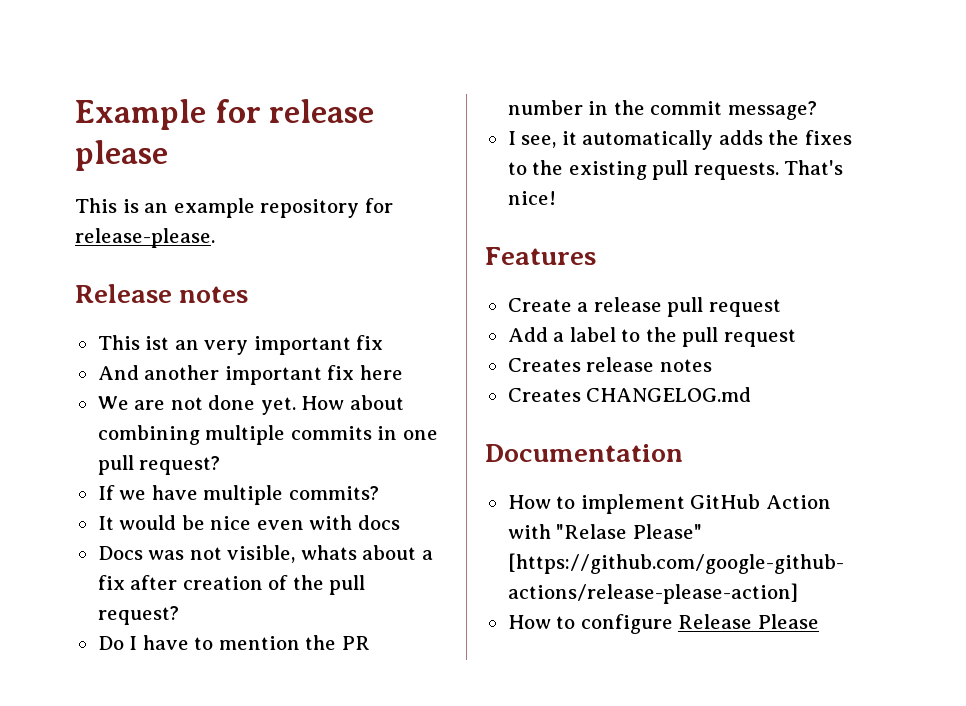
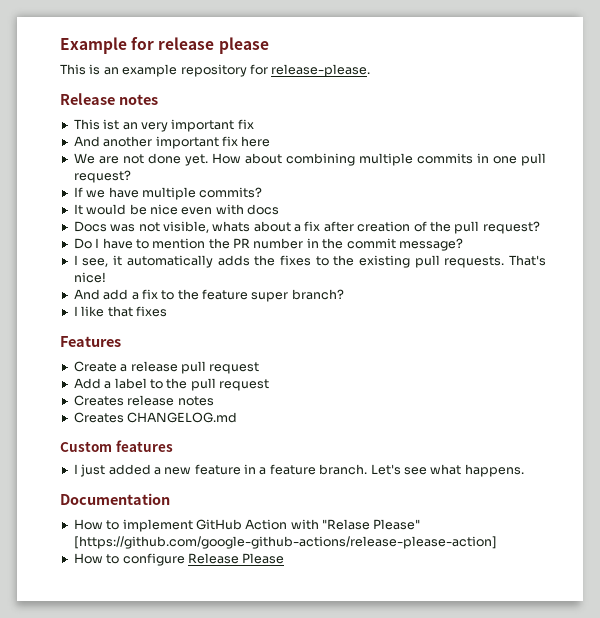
(556, 198) none -> [73,289,344,302] [73,306,167,317] // And add a fix to the feature super branch? // I like that fixes
(752, 394) none -> [60,440,173,452] [73,464,524,477] // Custom features // I just added a new feature in a feature branch. Let's see what happens.

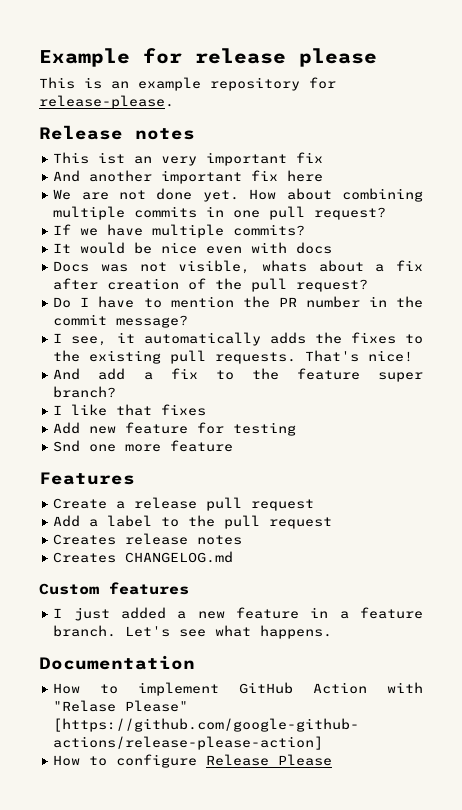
(167, 311) none -> [53,422,297,436] [53,440,234,452] // Add new feature for testing // Snd one more feature

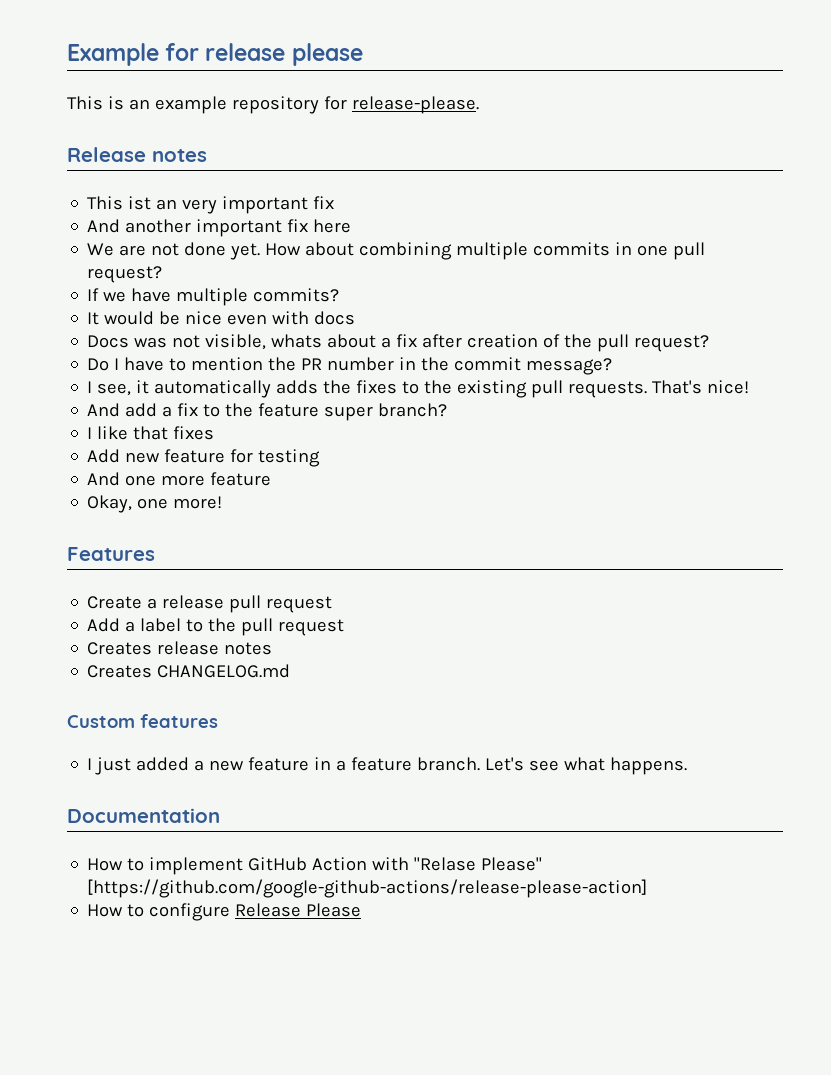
[53,440,81,452] Snd -> [87,472,121,486] And
(234, 446) none -> [87,495,223,513] // Okay, one more!

